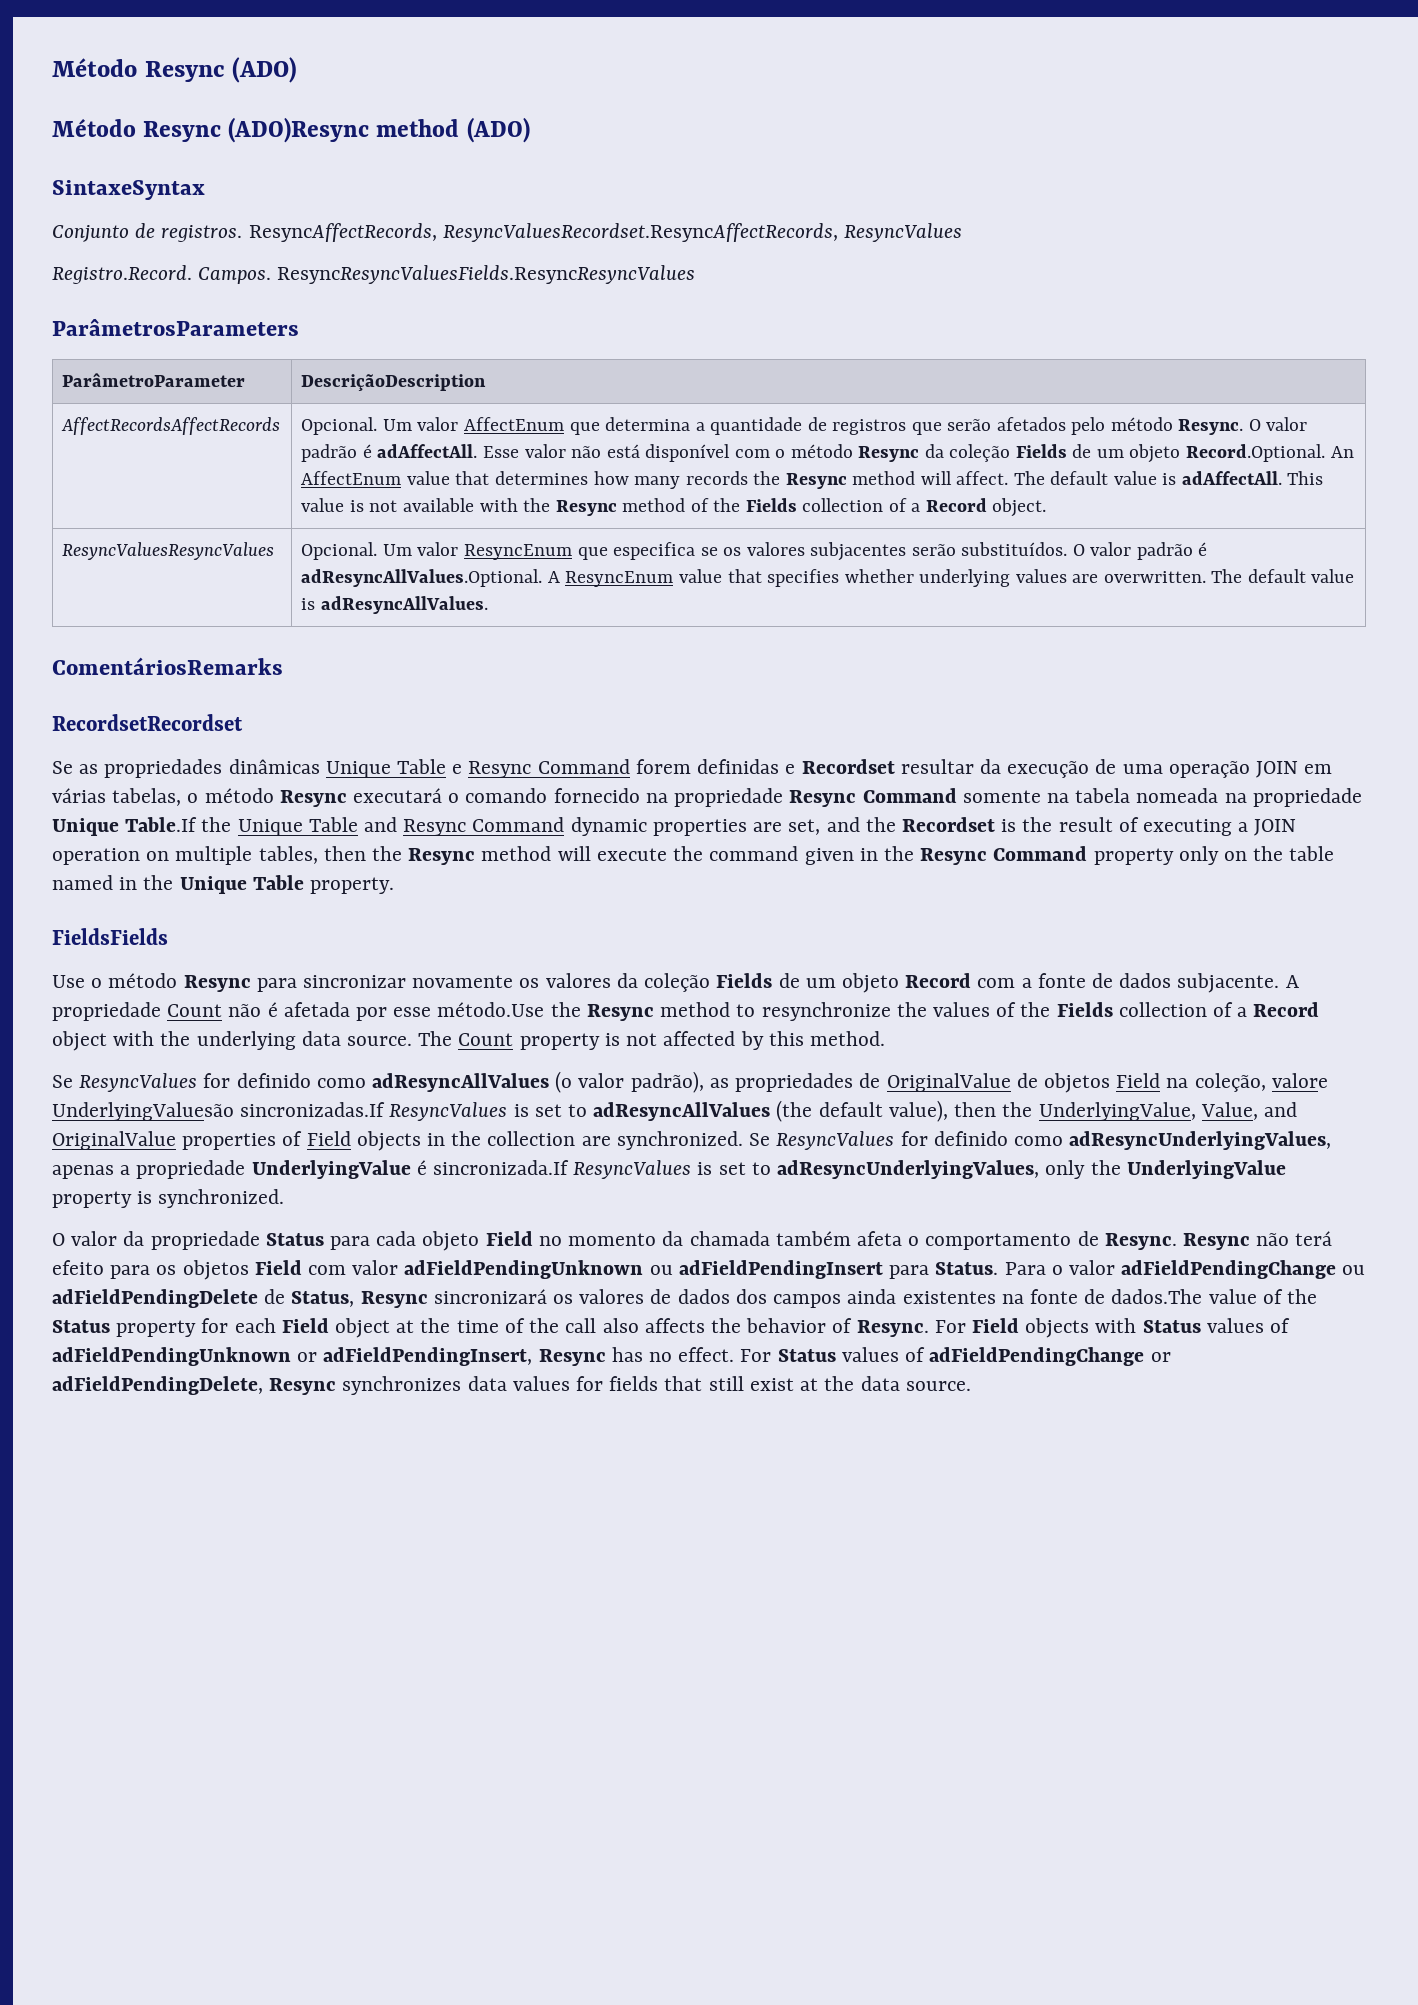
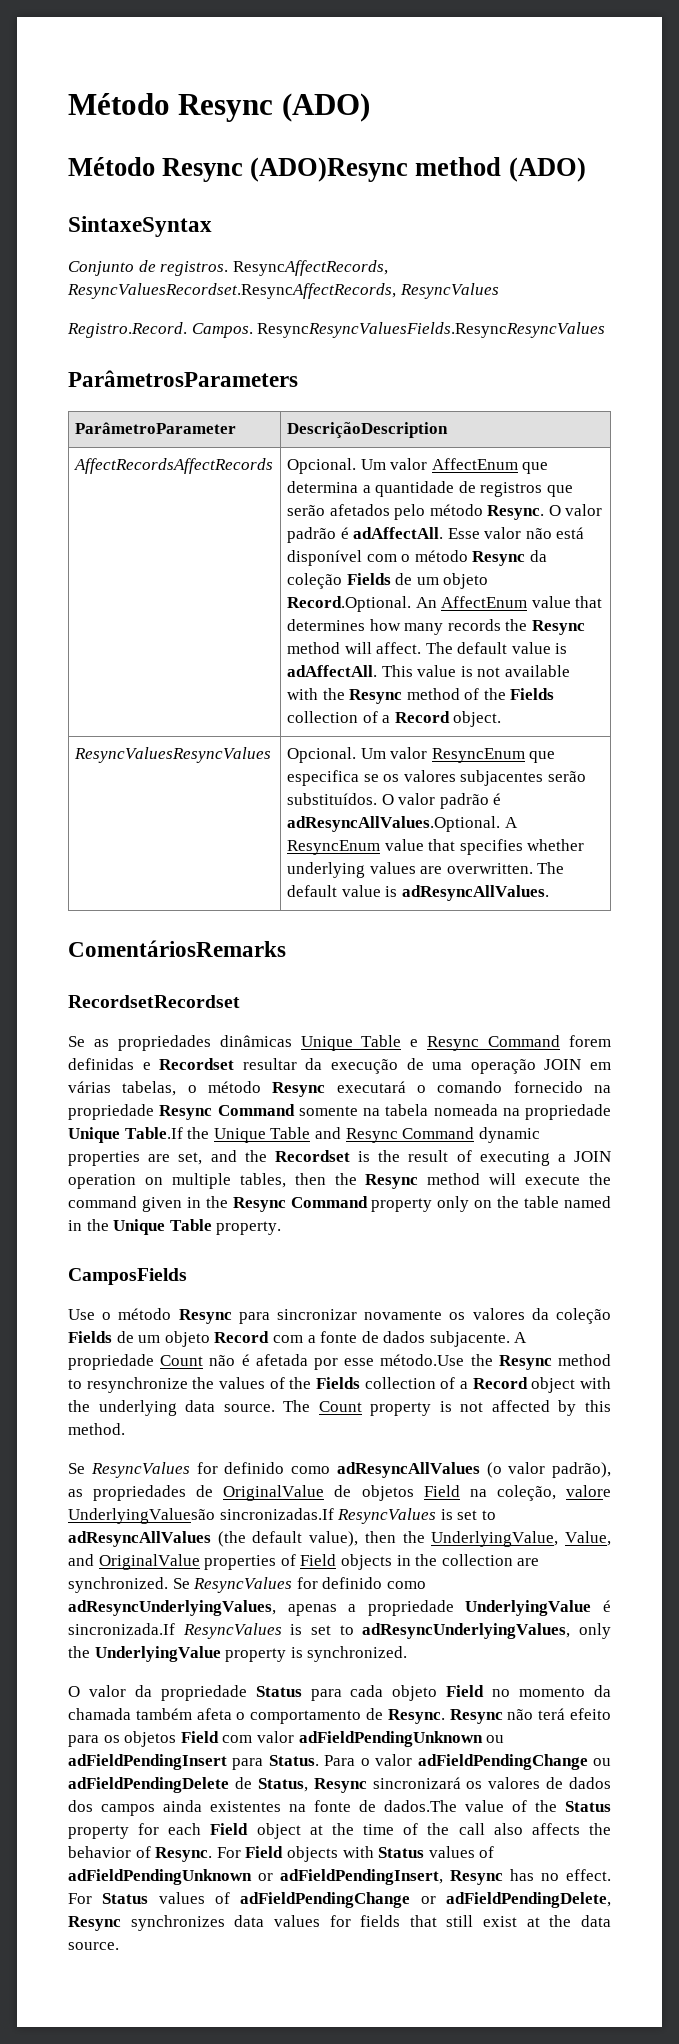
[52,928,168,945] FieldsFields -> [68,1268,187,1285] CamposFields

